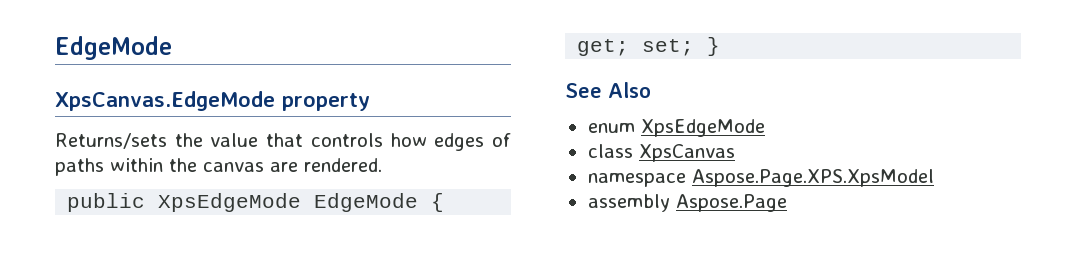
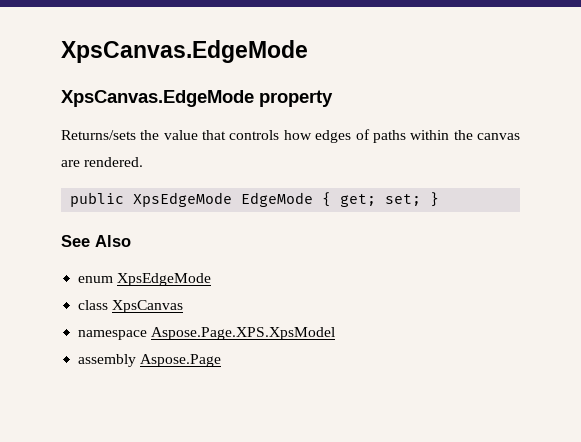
[55,36,172,60] EdgeMode -> [61,40,308,63] XpsCanvas.EdgeMode

